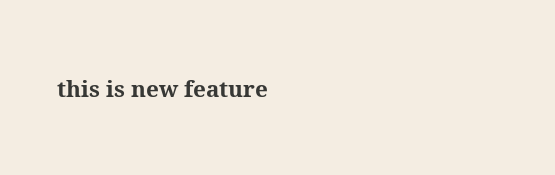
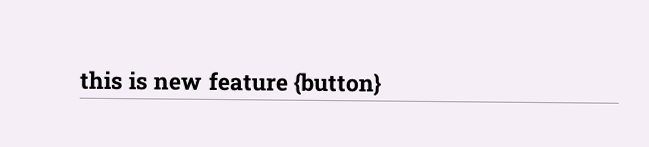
(269, 88) none -> [292,72,382,97] {button}

